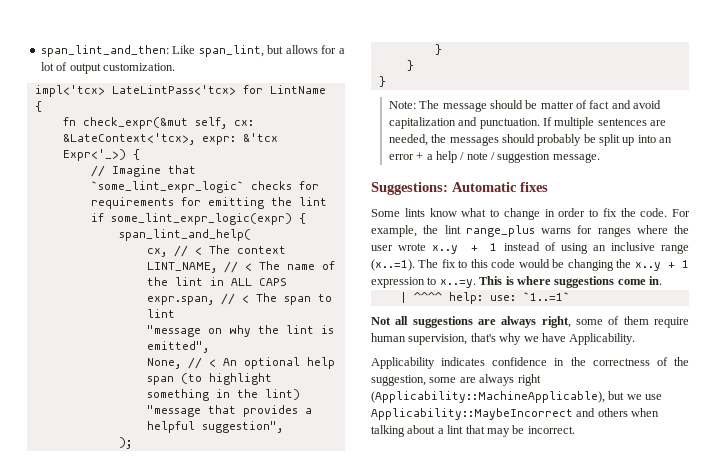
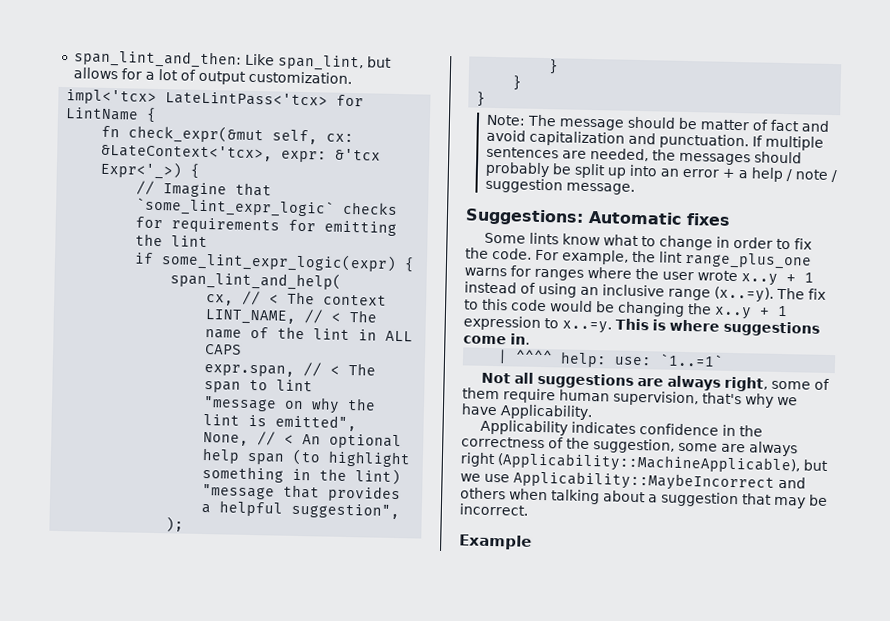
[465,225,535,237] range_plus -> [684,251,812,270] range_plus_one
[371,259,415,271] (x..=1). -> [714,286,774,303] (x..=y).
[447,425,464,434] lint -> [660,491,739,508] suggestion
(575, 430) none -> [459,534,532,550] // Example

